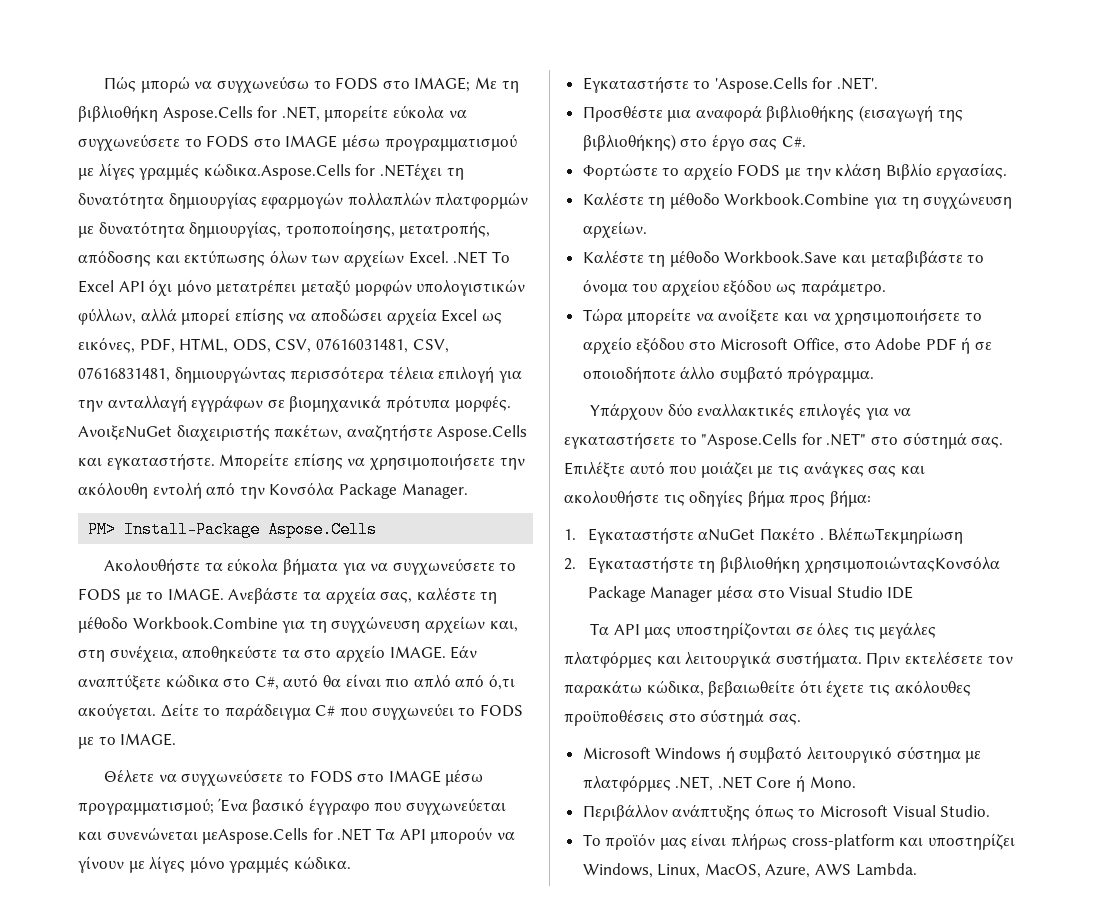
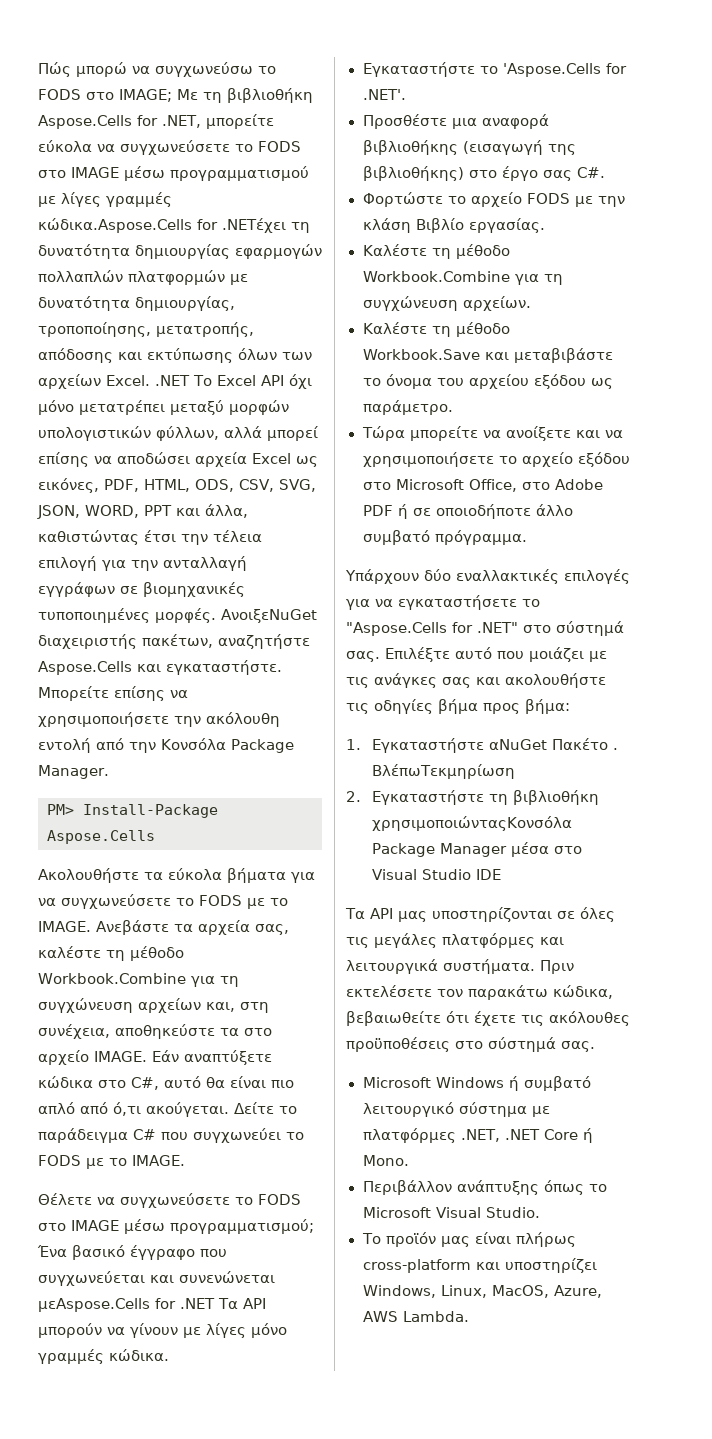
[315,338,449,353] [78,366,385,383] 07616031481, CSV, 07616831481, δημιουργώντας περισσότερα -> [279,479,316,492] [37,504,248,519] [38,530,208,545] SVG, JSON, WORD, PPT και άλλα, καθιστώντας έτσι την
[289,395,450,412] βιομηχανικά πρότυπα -> [143,582,245,597] [38,608,150,623] βιομηχανικές τυποποιημένες

